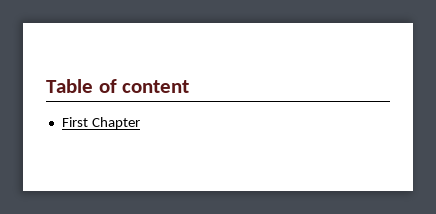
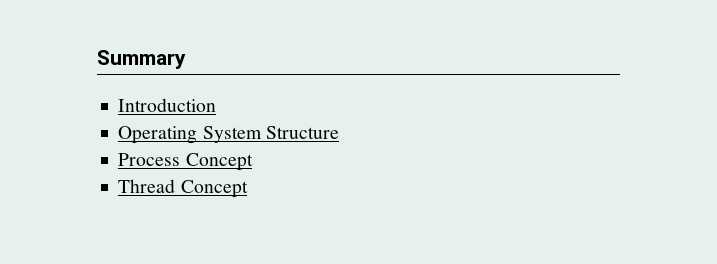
[46,79,190,93] [61,117,140,129] Table of content // First Chapter -> [97,50,186,69] [118,98,217,112] [118,126,339,144] [118,153,253,171] [118,179,248,198] Summary // Introduction // Operating System Structure // Process Concept // Thread Concept

